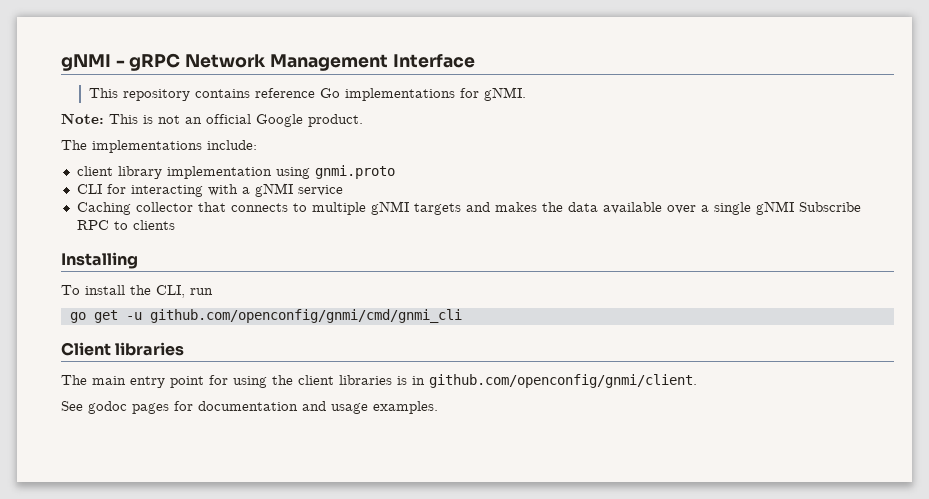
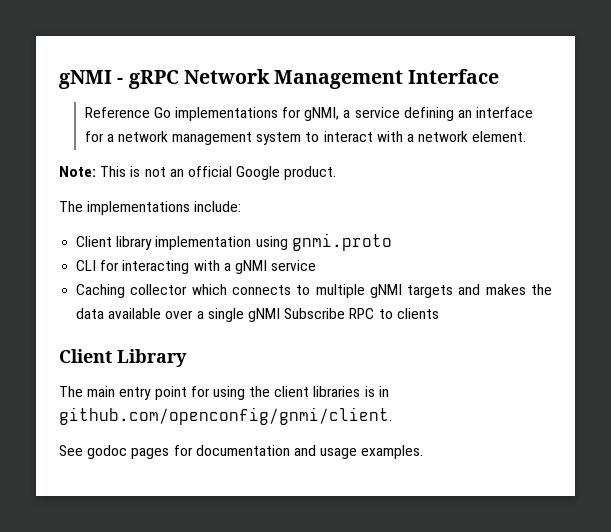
[89,87,527,101] This repository contains reference Go implementations for gNMI. -> [84,107,534,121] [84,131,527,145] Reference Go implementations for gNMI, a service defining an interface for a network management system to interact with a network element.
[76,166,113,176] client -> [76,236,113,247] Client
[197,202,226,212] that -> [191,284,227,295] which
[61,252,138,269] [61,285,213,298] [69,309,462,323] [61,342,185,356] // Installing // To install the CLI, run // go get -u github.com/openconfig/gnmi/cmd/gnmi_cli // Client libraries -> [59,349,187,367] // Client Library

